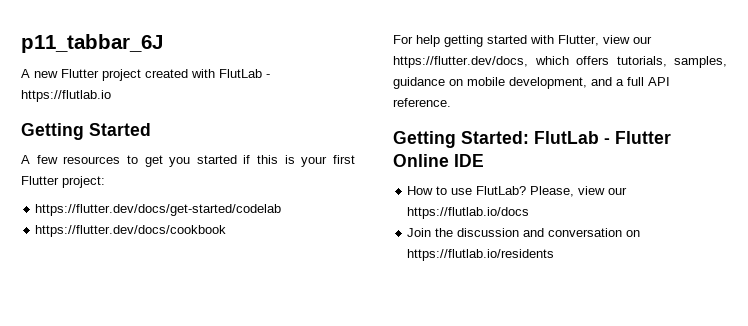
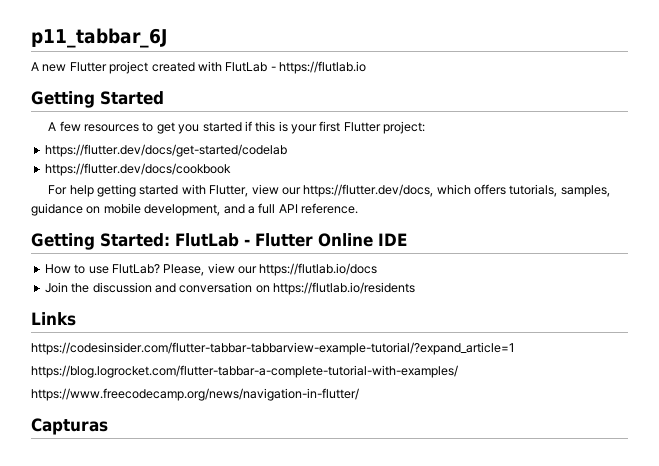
(555, 255) none -> [31,312,76,326] [31,342,514,355] [31,365,458,378] [31,388,359,401] [31,418,108,435] // Links // https://codesinsider.com/flutter-tabbar-tabbarview-example-tutorial/?expand_article=1 // https://blog.logrocket.com/flutter-tabbar-a-complete-tutorial-with-examples/ // https://www.freecodecamp.org/news/navigation-in-flutter/ // Capturas

